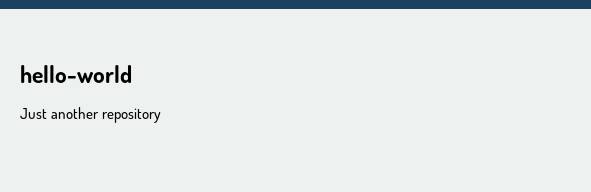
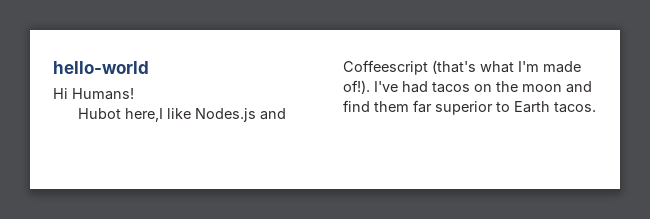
[20,107,162,123] Just another repository -> [53,88,134,100] [77,108,286,122] [343,60,581,75] [343,80,592,94] [343,100,596,115] Hi Humans! // Hubot here,I like Nodes.js and Coffeescript (that's what I'm made of!). I've had tacos on the moon and find them far superior to Earth tacos.

